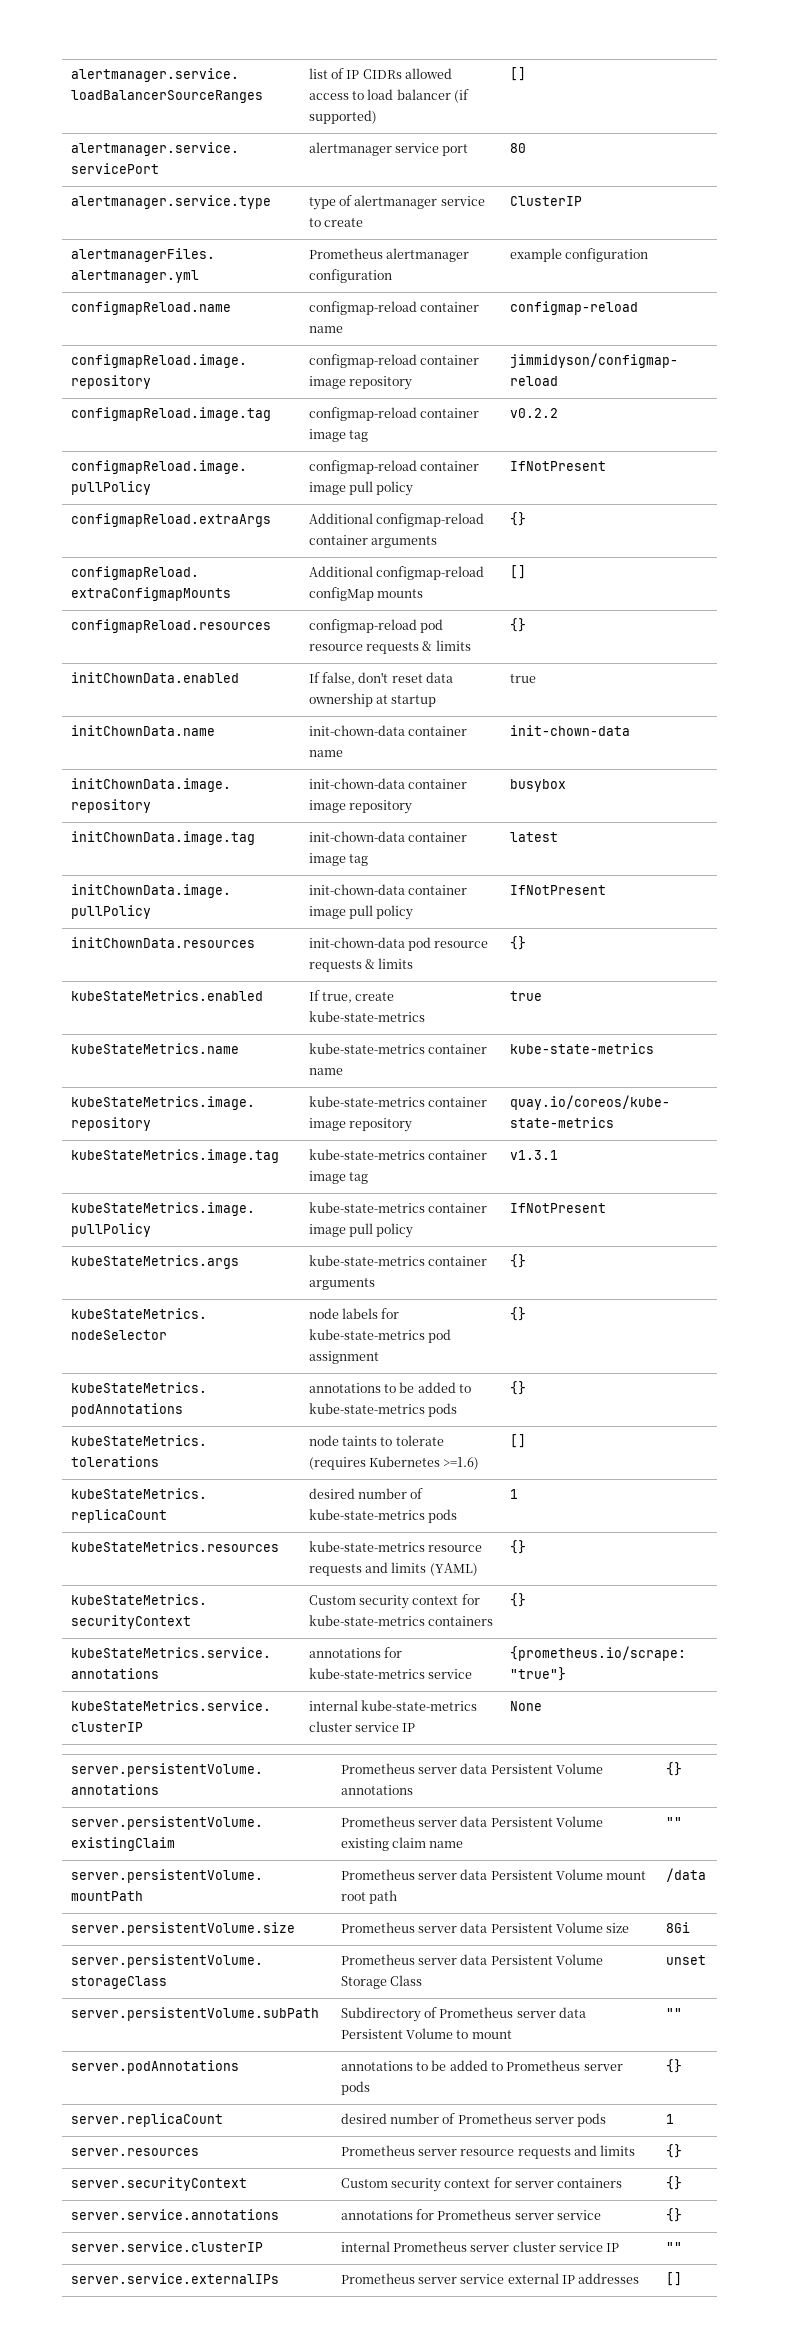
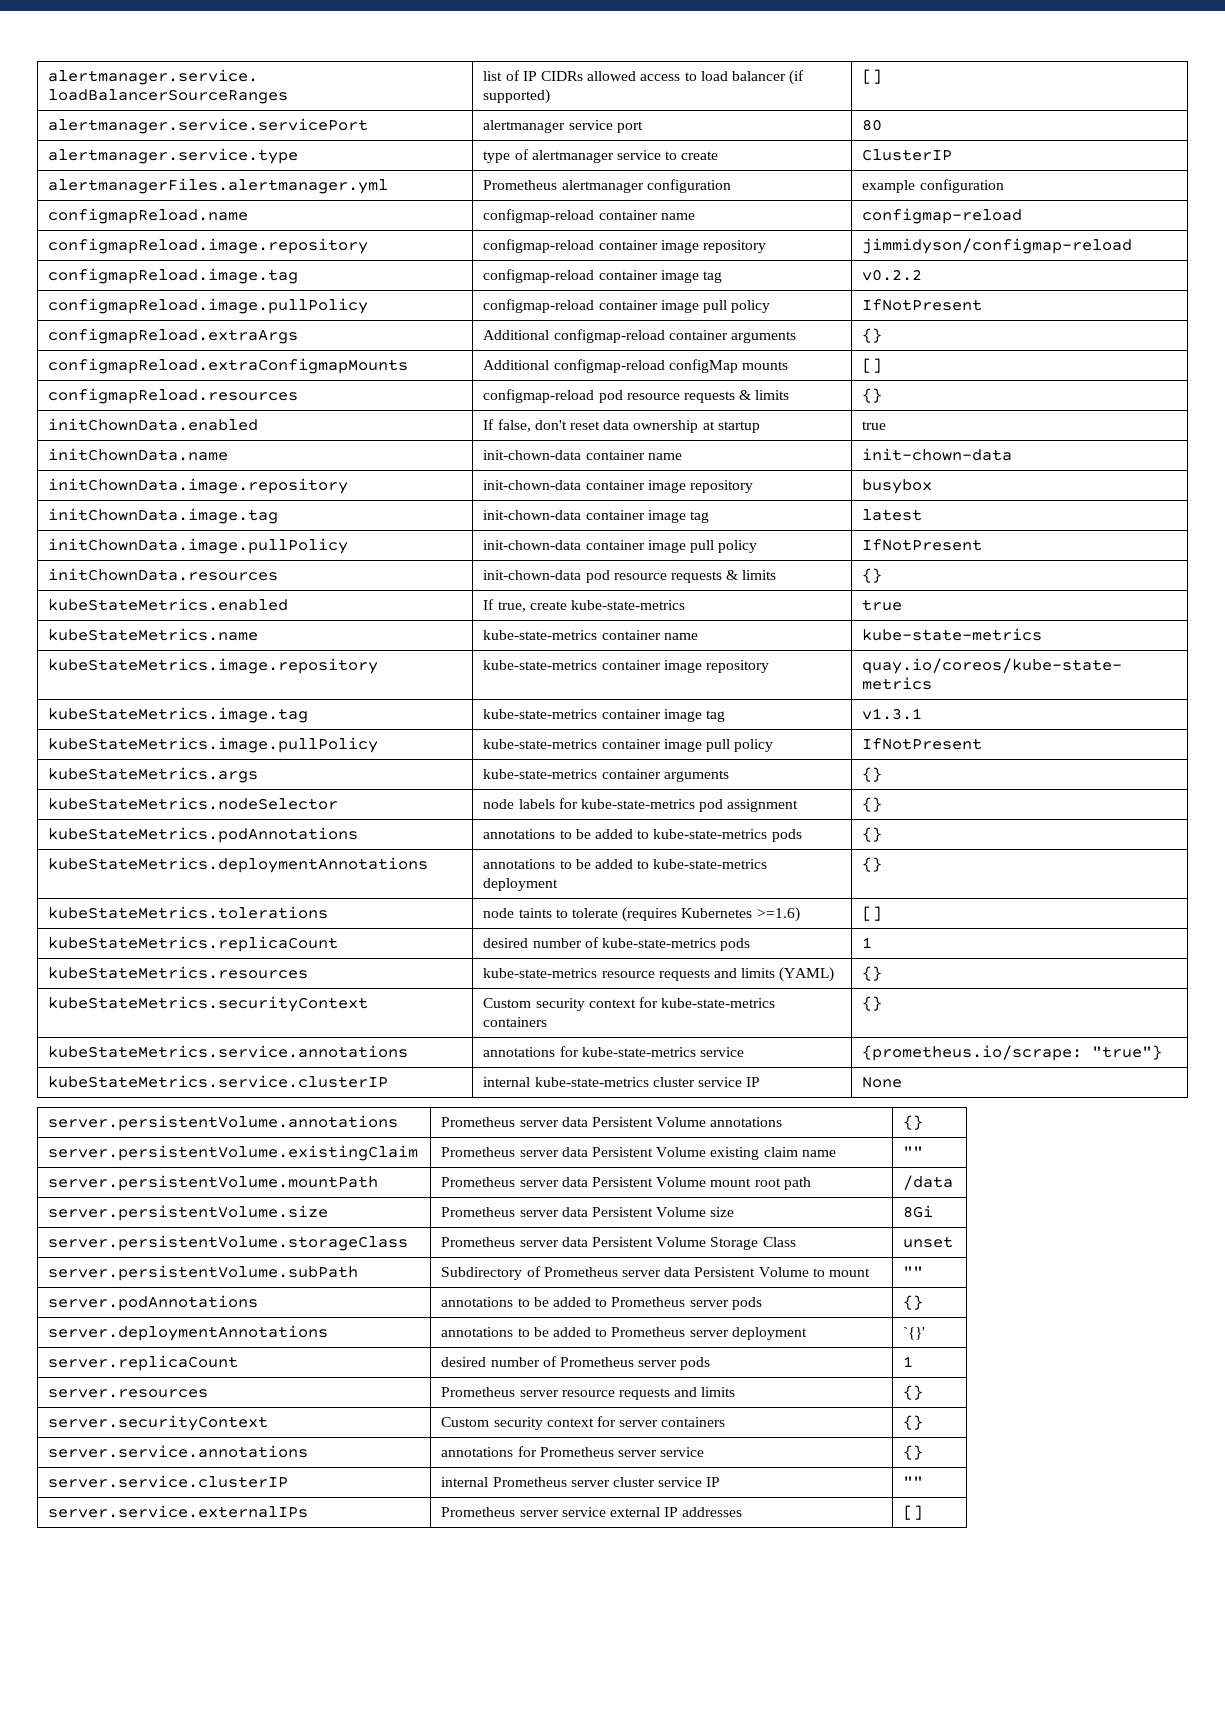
(526, 1388) none -> [48,857,429,873] [483,859,768,869] [483,878,559,891] [862,857,883,872] // kubeStateMetrics.deploymentAnnotations | annotations to be added to kube-state-metrics deployment | {}
(682, 2066) none -> [48,1325,329,1341] [441,1327,807,1340] [903,1327,926,1340] // server.deploymentAnnotations | annotations to be added to Prometheus server deployment | `{}'

